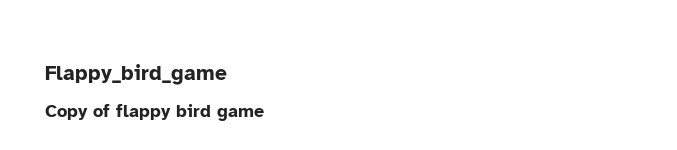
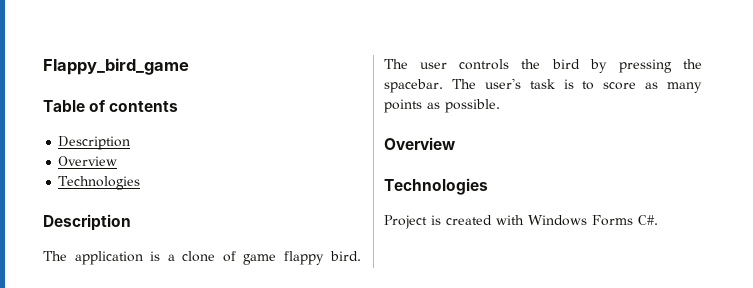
[45,104,264,121] Copy of flappy bird game -> [43,100,179,112] [58,136,131,150] [58,156,118,166] [58,176,141,190] [43,214,131,231] [43,251,361,265] [384,59,702,73] [384,78,702,93] [384,99,500,113] [384,137,455,150] [384,178,488,195] [384,215,658,229] Table of contents // Description // Overview // Technologies // Description // The application is a clone of game flappy bird. The user controls the bird by pressing the spacebar. The user's task is to score as many points as possible. // Overview // Technologies // Project is created with Windows Forms C#.

